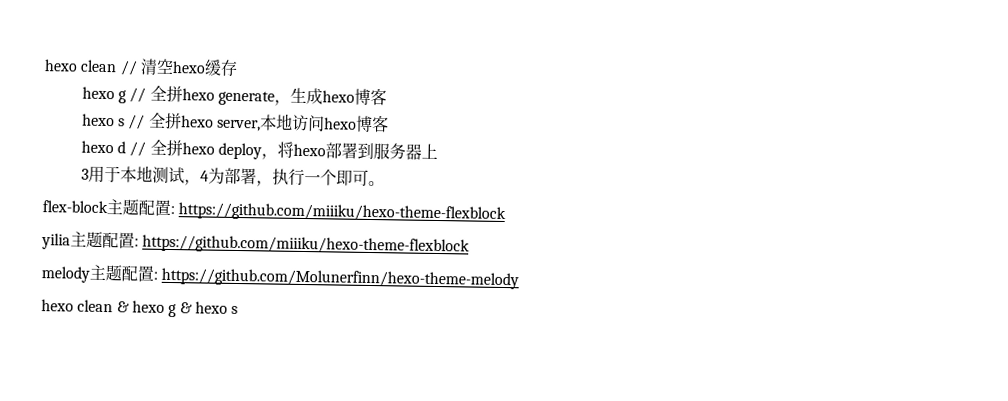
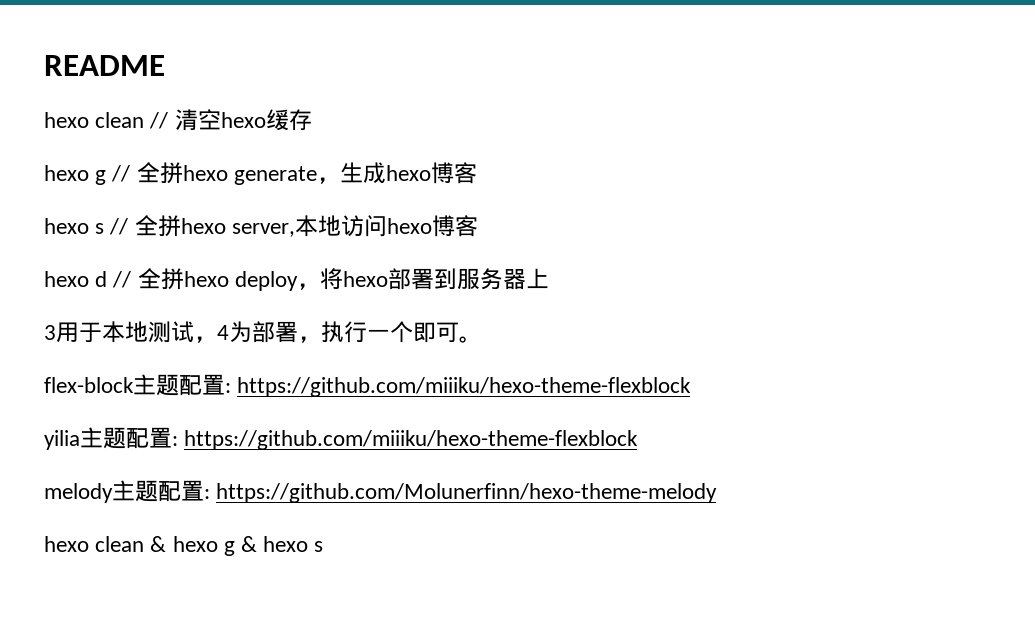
(44, 65) none -> [44,55,165,76] README //

